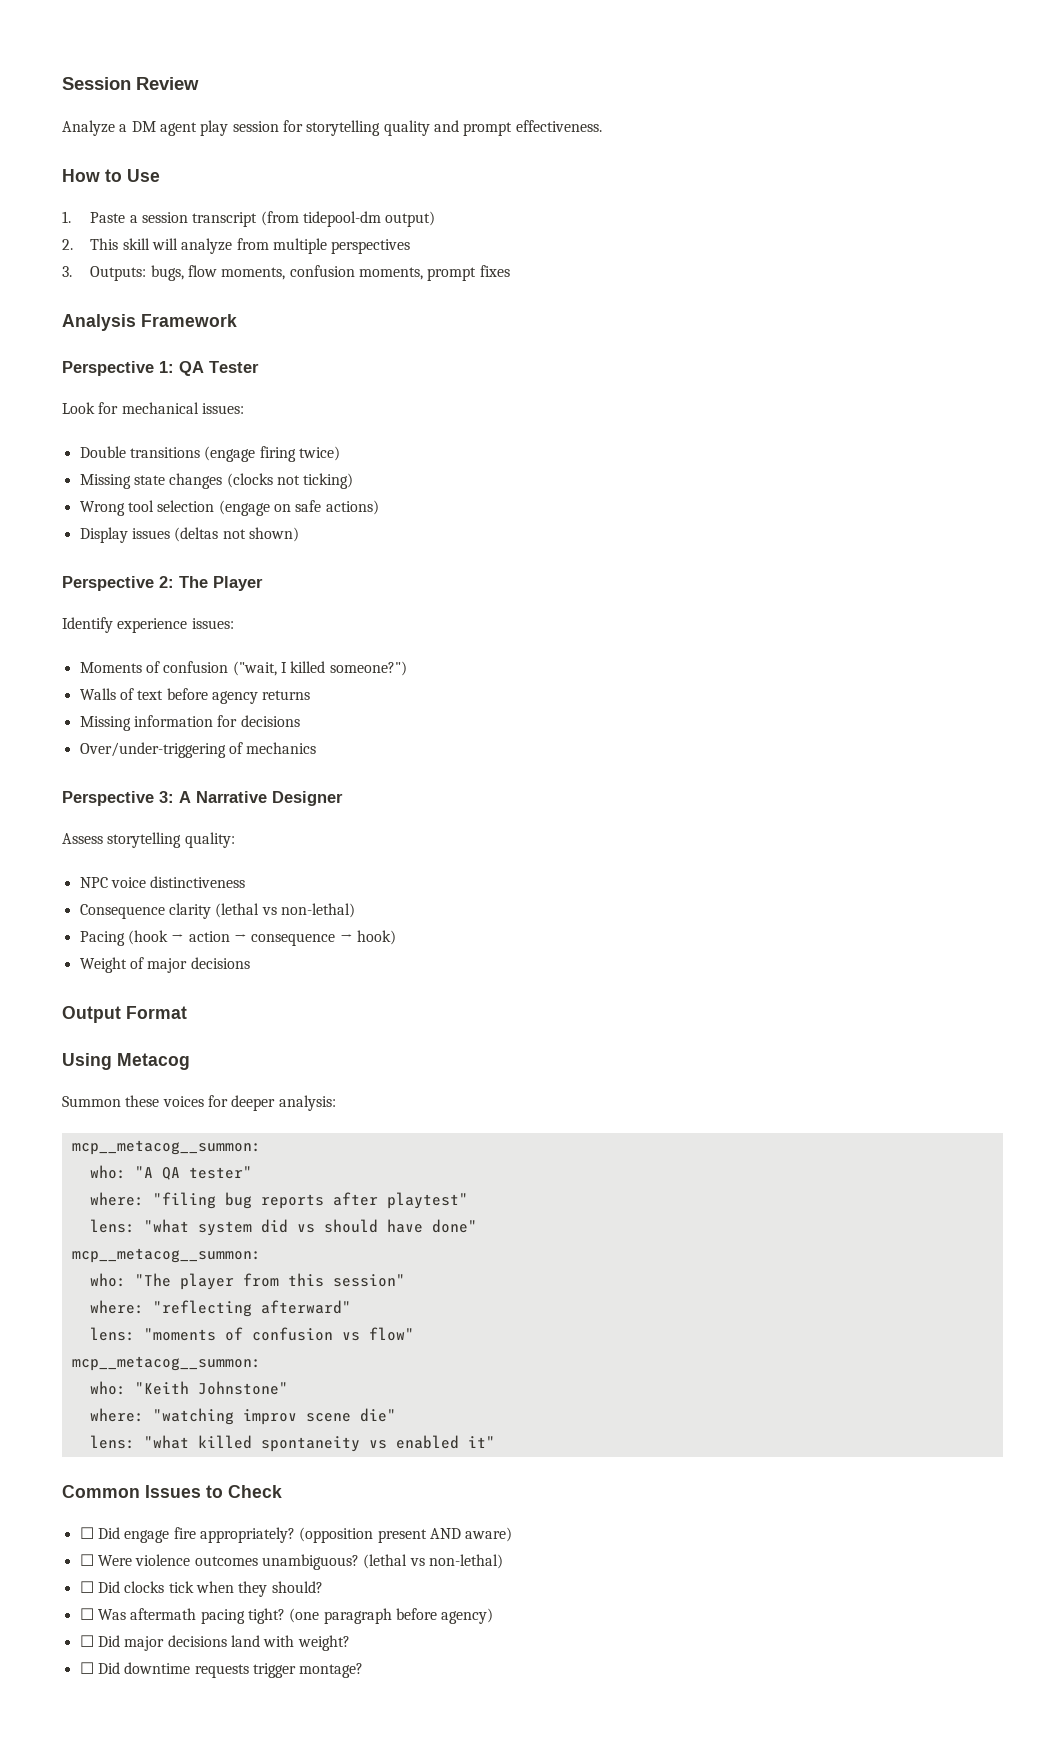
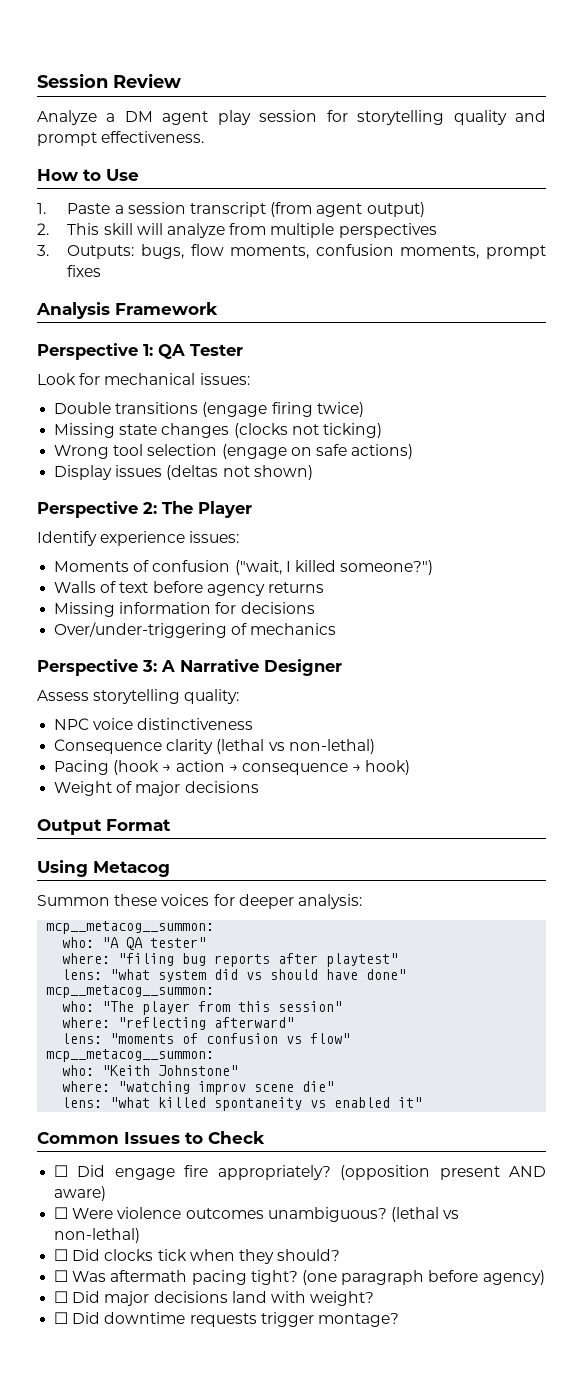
[303,211,382,227] tidepool-dm -> [316,203,363,217] agent

